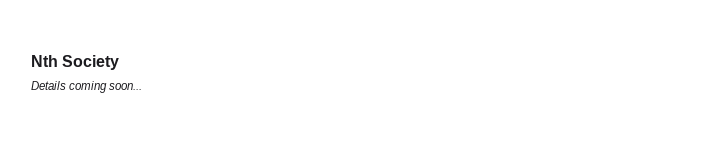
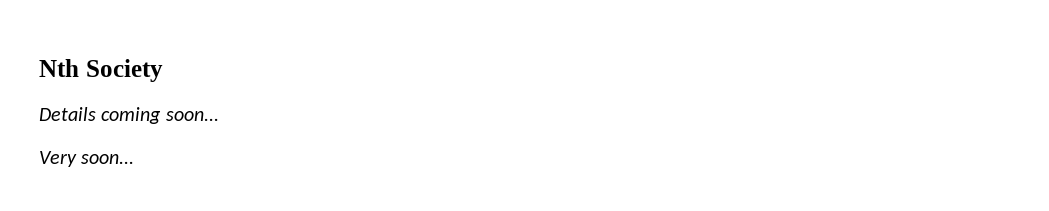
(143, 86) none -> [39,151,135,167] // Very soon...

